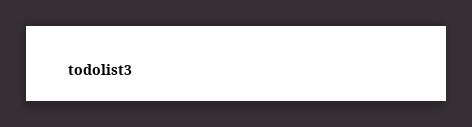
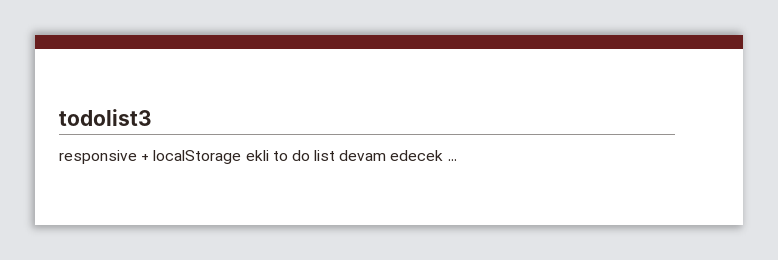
(132, 69) none -> [59,150,457,164] // responsive + localStorage ekli to do list devam edecek ...

